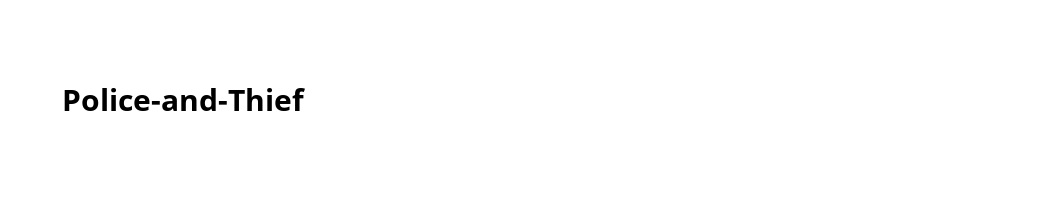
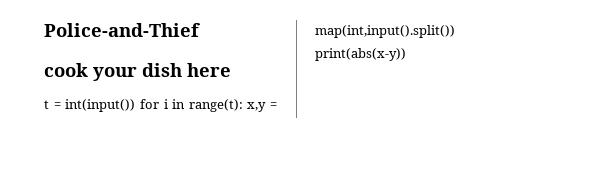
(305, 99) none -> [44,63,231,81] [44,99,277,112] [315,25,455,38] [315,48,406,61] // cook your dish here // t = int(input()) for i in range(t): x,y = map(int,input().split()) print(abs(x-y))

